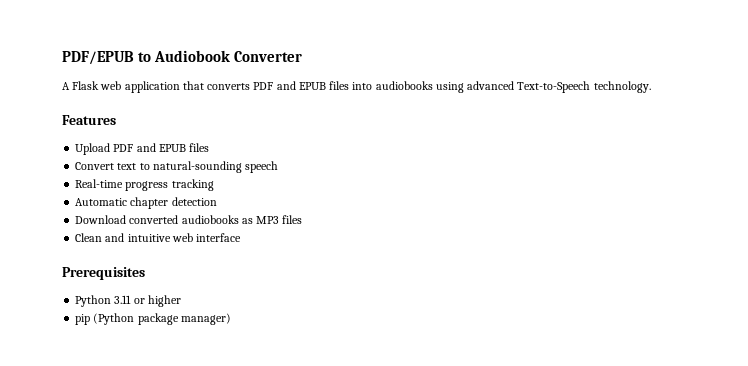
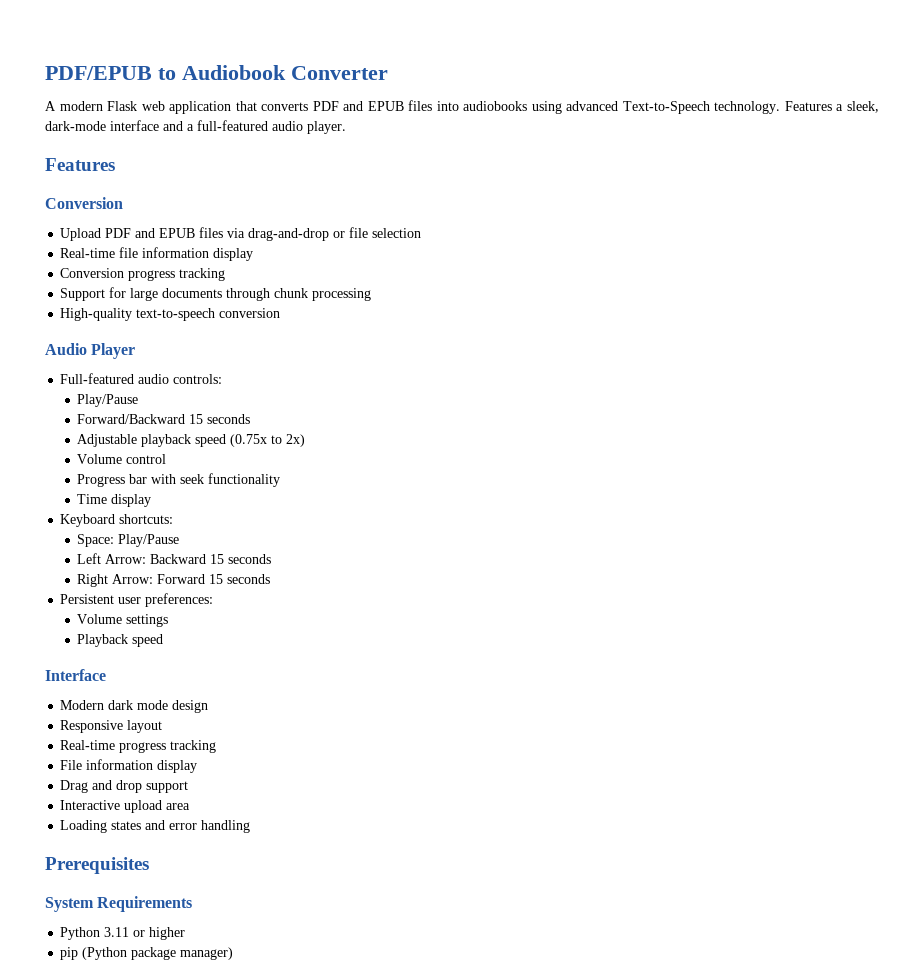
(70, 86) none -> [59,101,103,111] modern
[62,115,116,125] // Features -> [784,101,879,113] [45,120,346,134] [45,158,115,171] [45,197,123,209] Features a sleek, dark-mode interface and a full-featured audio player. // Features // Conversion
[75,161,279,173] [75,179,214,191] [75,197,217,209] [75,215,303,224] [75,233,242,242] // Convert text to natural-sounding speech // Real-time progress tracking // Automatic chapter detection // Download converted audiobooks as MP3 files // Clean and intuitive web interface -> [227,227,422,241] [60,247,254,261] [60,268,226,281] [60,287,372,301] [60,308,281,321] [45,343,136,359] [60,373,223,384] [77,394,139,407] [77,414,251,424] [77,434,306,447] [77,454,167,464] [77,473,281,487] [77,494,152,507] [60,514,174,527] [77,534,180,547] [77,553,272,564] [77,574,271,587] [60,593,214,607] [77,614,169,627] [77,634,164,647] [45,669,106,681] [60,700,209,713] [60,720,163,733] [60,740,217,753] [60,759,198,773] [60,780,189,793] [60,800,191,813] [60,820,251,833] via drag-and-drop or file selection // Real-time file information display // Conversion progress tracking // Support for large documents through chunk processing // High-quality text-to-speech conversion // Audio Player // Full-featured audio controls: // Play/Pause // Forward/Backward 15 seconds // Adjustable playback speed (0.75x to 2x) // Volume control // Progress bar with seek functionality // Time display // Keyboard shortcuts: // Space: Play/Pause // Left Arrow: Backward 15 seconds // Right Arrow: Forward 15 seconds // Persistent user preferences: // Volume settings // Playback speed // Interface // Modern dark mode design // Responsive layout // Real-time progress tracking // File information display // Drag and drop support // Interactive upload area // Loading states and error handling
(145, 273) none -> [45,896,193,912] // System Requirements

